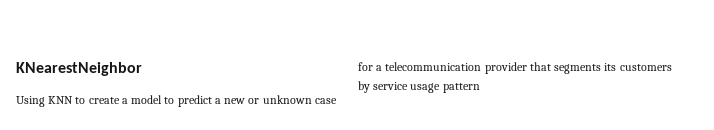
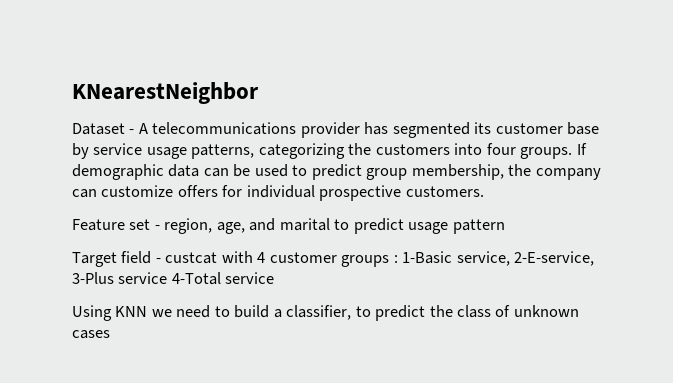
[16,95,337,107] [358,62,672,74] [358,81,480,93] Using KNN to create a model to predict a new or unknown case for a telecommunication provider that segments its customers by service usage pattern -> [72,122,600,138] [72,143,587,159] [72,164,601,180] [72,185,484,201] [72,218,505,234] [72,251,595,267] [72,272,275,285] [72,305,579,321] [72,330,110,339] Dataset - A telecommunications provider has segmented its customer base by service usage patterns, categorizing the customers into four groups. If demographic data can be used to predict group membership, the company can customize offers for individual prospective customers. // Feature set - region, age, and marital to predict usage pattern // Target field - custcat with 4 customer groups : 1-Basic service, 2-E-service, 3-Plus service 4-Total service // Using KNN we need to build a classifier, to predict the class of unknown cases

